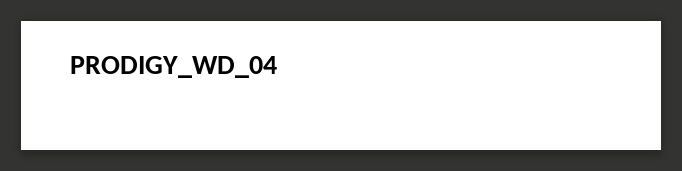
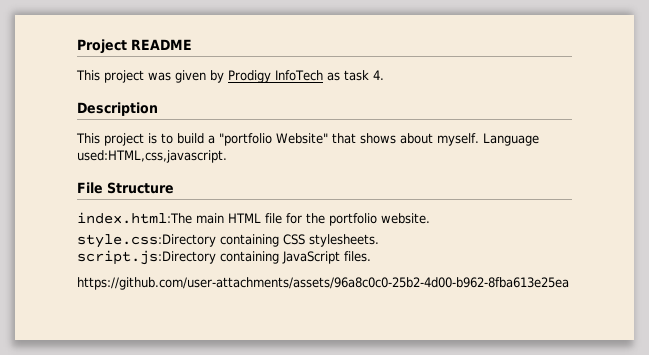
[70,56,277,78] PRODIGY_WD_04 -> [77,39,192,54] [76,70,384,83] [77,102,158,116] [76,133,539,146] [77,150,227,163] [77,182,174,194] [77,212,430,226] [77,234,379,248] [77,250,371,265] [77,277,569,290] Project README // This project was given by Prodigy InfoTech as task 4. // Description // This project is to build a "portfolio Website" that shows about myself. Language used:HTML,css,javascript. // File Structure // index.html:The main HTML file for the portfolio website. // style.css:Directory containing CSS stylesheets. // script.js:Directory containing JavaScript files. // https://github.com/user-attachments/assets/96a8c0c0-25b2-4d00-b962-8fba613e25ea

